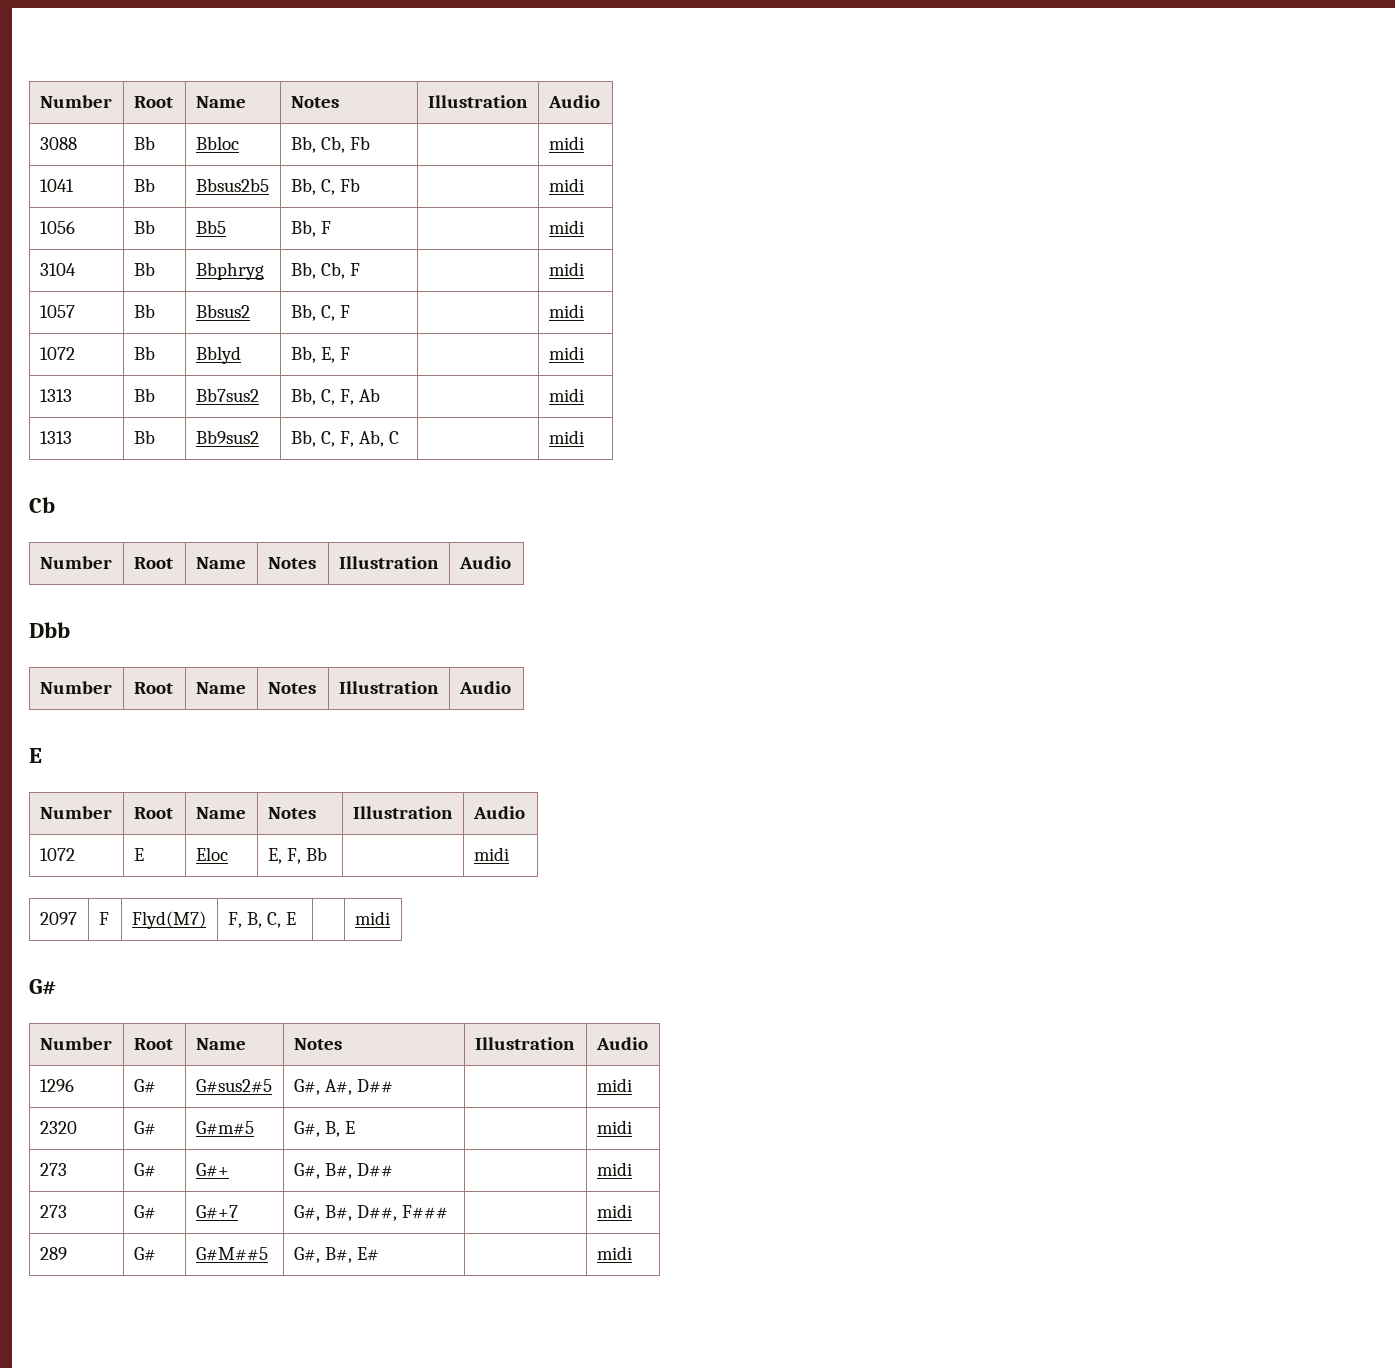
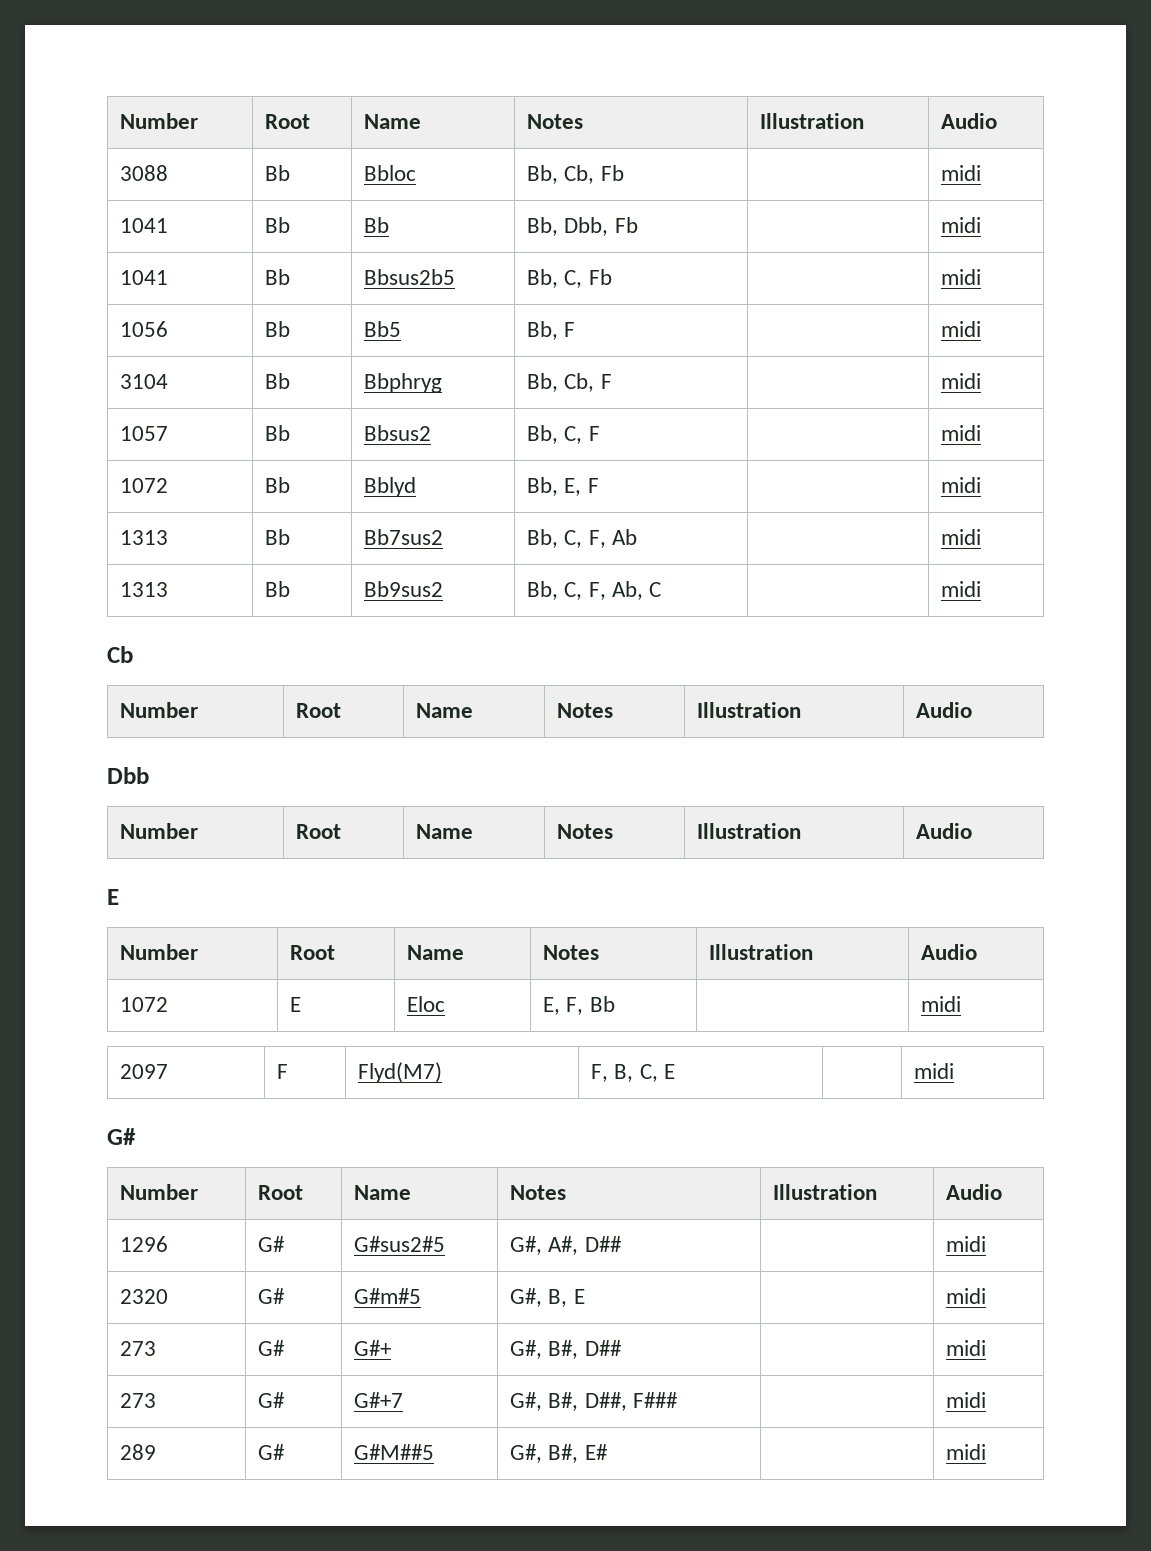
(584, 143) none -> [120,218,169,233] [265,217,291,233] [364,217,390,233] [527,217,638,236] [941,217,982,233] // 1041 | Bb | Bb | Bb, Dbb, Fb | | midi

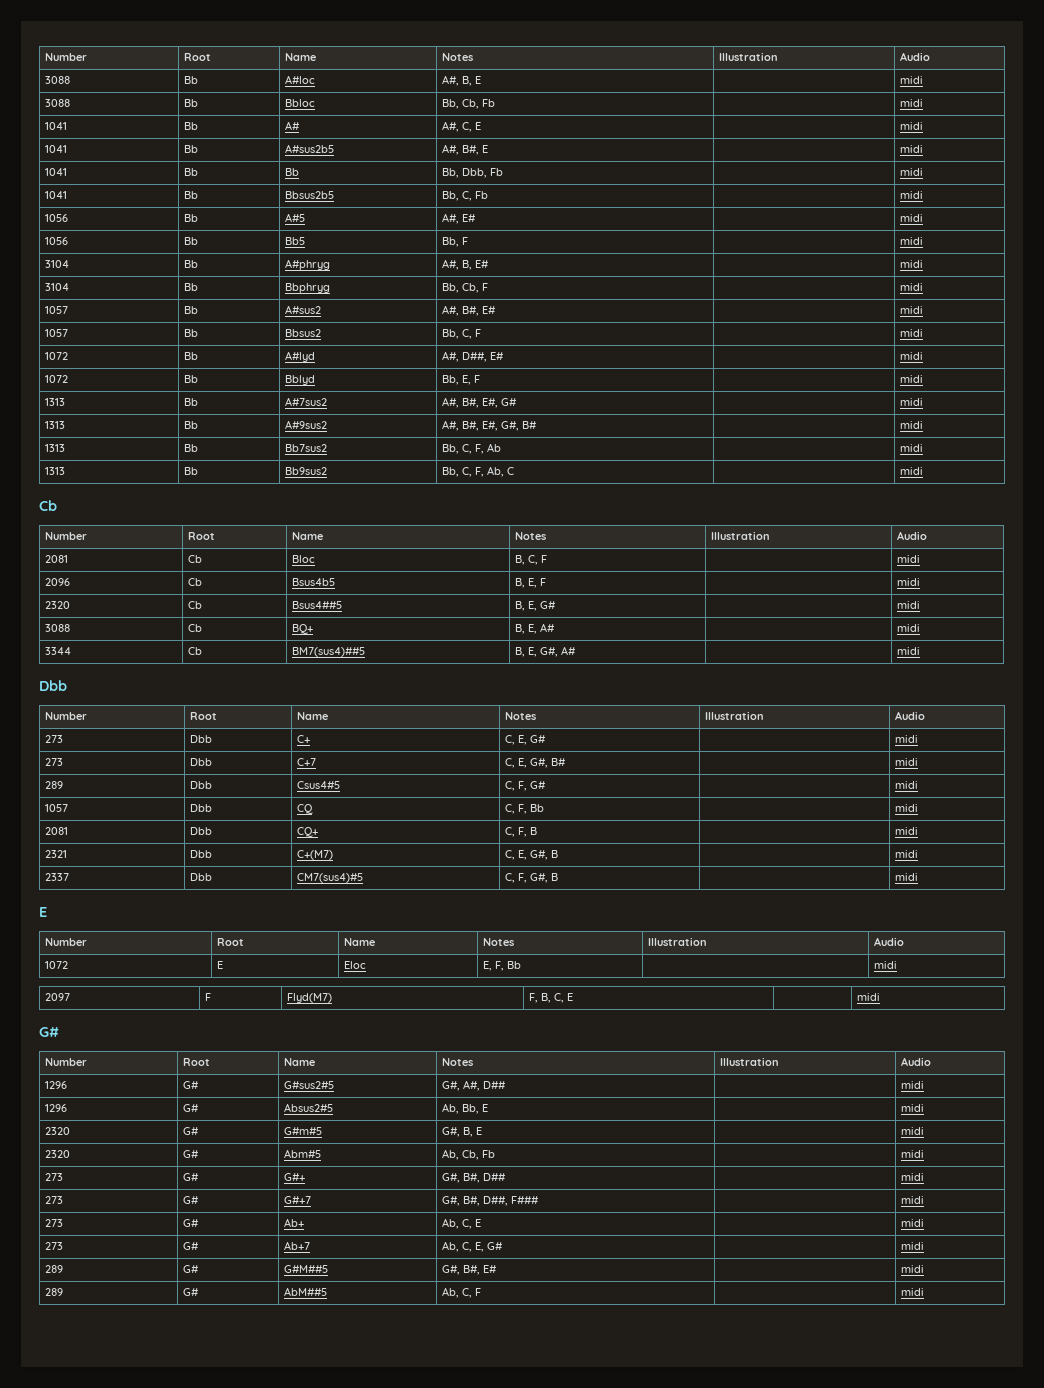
[120,113,199,129] [265,114,311,129] [364,114,422,129] [527,114,584,129] [760,113,865,129] [941,113,998,129] Number | Root | Name | Notes | Illustration | Audio -> [45,53,88,61] [184,53,212,61] [285,53,317,61] [442,53,474,61] [719,52,779,61] [900,52,931,61] [45,76,71,84] [184,76,199,84] [285,75,316,84] [442,75,482,86] [900,76,924,84] Number | Root | Name | Notes | Illustration | Audio // 3088 | Bb | A#loc | A#, B, E | | midi
(982, 173) none -> [45,122,68,130] [184,122,199,130] [285,121,301,130] [442,121,482,132] [900,122,924,130] [45,145,68,153] [184,145,199,153] [285,144,335,153] [442,144,489,155] [900,145,924,153] // 1041 | Bb | A# | A#, C, E | | midi // 1041 | Bb | A#sus2b5 | A#, B#, E | | midi
(982, 277) none -> [45,214,69,222] [184,214,199,222] [285,213,306,222] [442,213,477,224] [900,214,924,222] // 1056 | Bb | A#5 | A#, E# | | midi
(982, 329) none -> [45,260,70,268] [184,260,199,268] [285,259,331,270] [442,259,490,270] [900,260,924,268] // 3104 | Bb | A#phryg | A#, B, E# | | midi
(982, 381) none -> [45,306,69,314] [184,306,199,314] [285,305,322,314] [442,305,497,316] [900,306,924,314] // 1057 | Bb | A#sus2 | A#, B#, E# | | midi
(982, 433) none -> [45,352,69,360] [184,352,199,360] [285,351,316,362] [442,351,505,362] [900,352,924,360] // 1072 | Bb | A#lyd | A#, D##, E# | | midi
(982, 485) none -> [45,398,66,406] [184,398,199,406] [285,397,328,406] [442,397,518,408] [900,398,924,406] [45,421,66,429] [184,421,199,429] [285,420,328,429] [442,420,538,431] [900,421,924,429] // 1313 | Bb | A#7sus2 | A#, B#, E#, G# | | midi // 1313 | Bb | A#9sus2 | A#, B#, E#, G#, B# | | midi
(973, 710) none -> [45,555,69,563] [188,555,203,563] [292,555,316,563] [515,555,548,565] [897,555,921,563] [45,578,71,586] [188,578,203,586] [292,578,336,586] [515,578,547,588] [897,578,921,586] [45,601,71,609] [188,601,203,609] [292,601,343,609] [515,601,557,611] [897,601,921,609] [45,624,71,632] [188,624,203,632] [292,624,314,634] [515,623,556,634] [897,624,921,632] [45,647,72,655] [188,647,203,655] [292,647,366,657] [515,646,577,657] [897,647,921,655] // 2081 | Cb | Bloc | B, C, F | | midi // 2096 | Cb | Bsus4b5 | B, E, F | | midi // 2320 | Cb | Bsus4##5 | B, E, G# | | midi // 3088 | Cb | BQ+ | B, E, A# | | midi // 3344 | Cb | BM7(sus4)##5 | B, E, G#, A# | | midi
(973, 831) none -> [45,735,64,743] [190,735,213,743] [297,735,311,743] [505,735,547,745] [895,735,919,743] [45,758,64,766] [190,758,213,766] [297,758,317,766] [505,758,567,768] [895,758,919,766] [45,781,64,789] [190,781,213,789] [297,781,341,789] [505,781,547,791] [895,781,919,789] [45,804,69,812] [190,804,213,812] [297,804,314,814] [505,804,545,814] [895,804,919,812] [45,827,69,835] [190,827,213,835] [297,827,319,837] [505,827,538,837] [895,827,919,835] [45,850,68,858] [190,850,213,858] [297,850,334,860] [505,850,559,860] [895,850,919,858] [45,873,70,881] [190,873,213,881] [297,873,364,883] [505,873,559,883] [895,873,919,881] // 273 | Dbb | C+ | C, E, G# | | midi // 273 | Dbb | C+7 | C, E, G#, B# | | midi // 289 | Dbb | Csus4#5 | C, F, G# | | midi // 1057 | Dbb | CQ | C, F, Bb | | midi // 2081 | Dbb | CQ+ | C, F, B | | midi // 2321 | Dbb | C+(M7) | C, E, G#, B | | midi // 2337 | Dbb | CM7(sus4)#5 | C, F, G#, B | | midi
(987, 1244) none -> [45,1104,68,1112] [183,1104,200,1112] [284,1103,334,1112] [442,1103,489,1114] [901,1104,925,1112] // 1296 | G# | Absus2#5 | Ab, Bb, E | | midi
(987, 1296) none -> [45,1150,71,1158] [183,1150,200,1158] [284,1149,322,1158] [442,1149,496,1160] [901,1150,925,1158] // 2320 | G# | Abm#5 | Ab, Cb, Fb | | midi
(987, 1400) none -> [45,1219,64,1227] [183,1219,200,1227] [284,1218,305,1227] [442,1218,482,1229] [901,1219,925,1227] [45,1242,64,1250] [183,1242,200,1250] [284,1241,311,1250] [442,1241,504,1252] [901,1242,925,1250] // 273 | G# | Ab+ | Ab, C, E | | midi // 273 | G# | Ab+7 | Ab, C, E, G# | | midi
(987, 1452) none -> [45,1288,64,1296] [183,1288,200,1296] [284,1287,328,1296] [442,1287,482,1298] [901,1288,925,1296] // 289 | G# | AbM##5 | Ab, C, F | | midi

